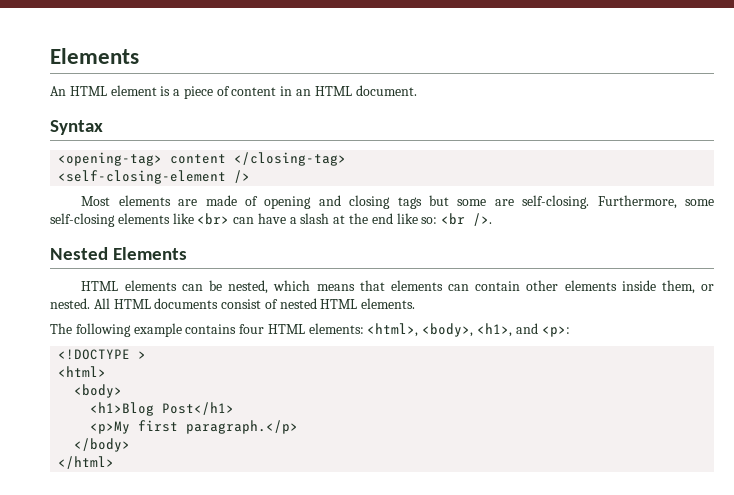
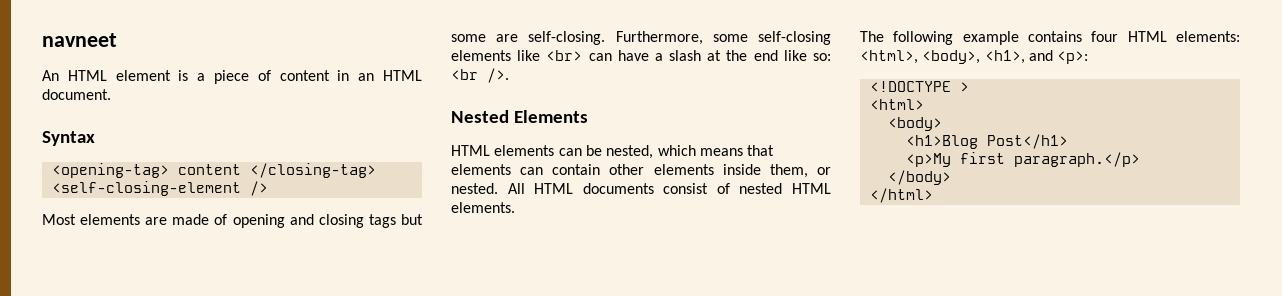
[50,48,139,64] Elements -> [42,33,117,47] navneet

